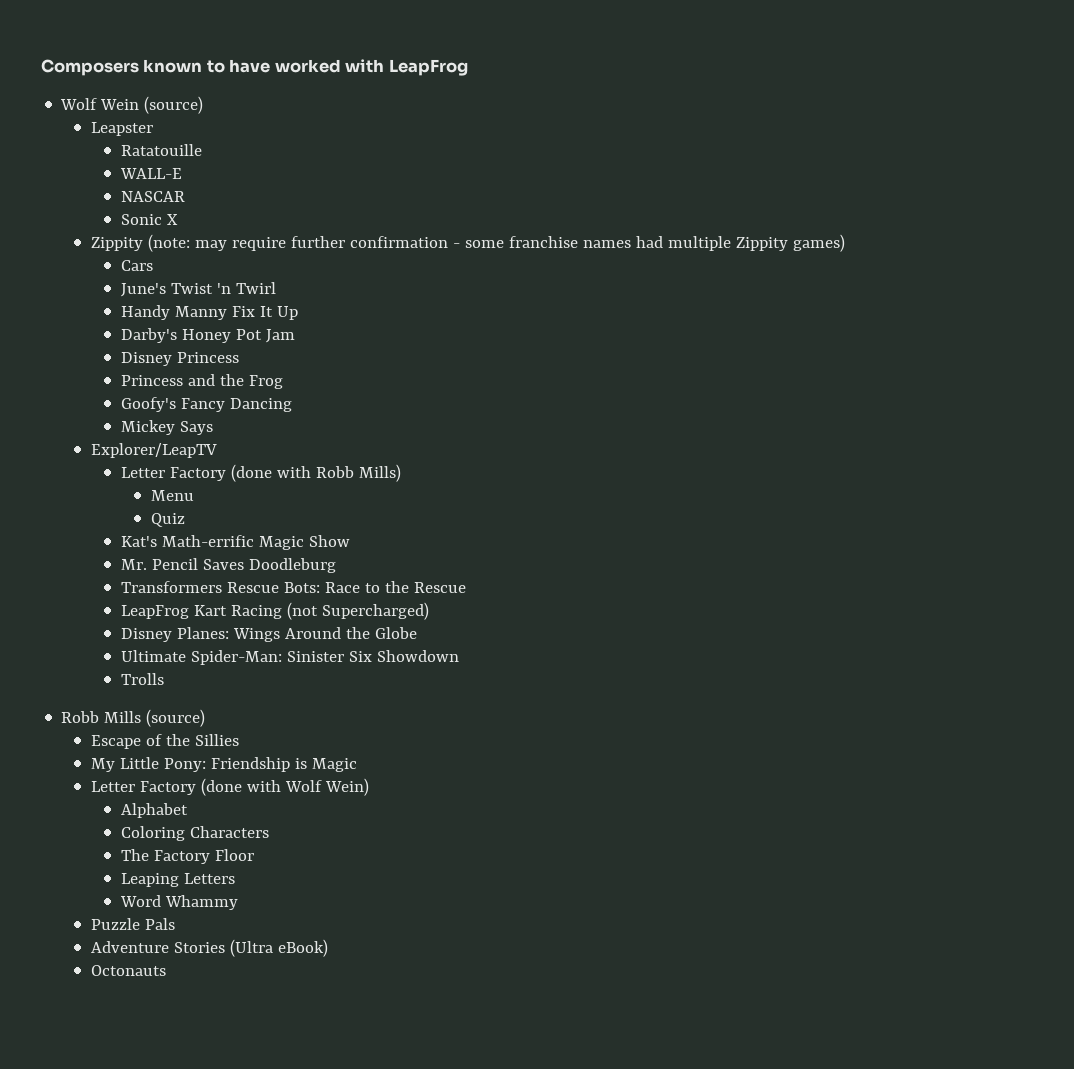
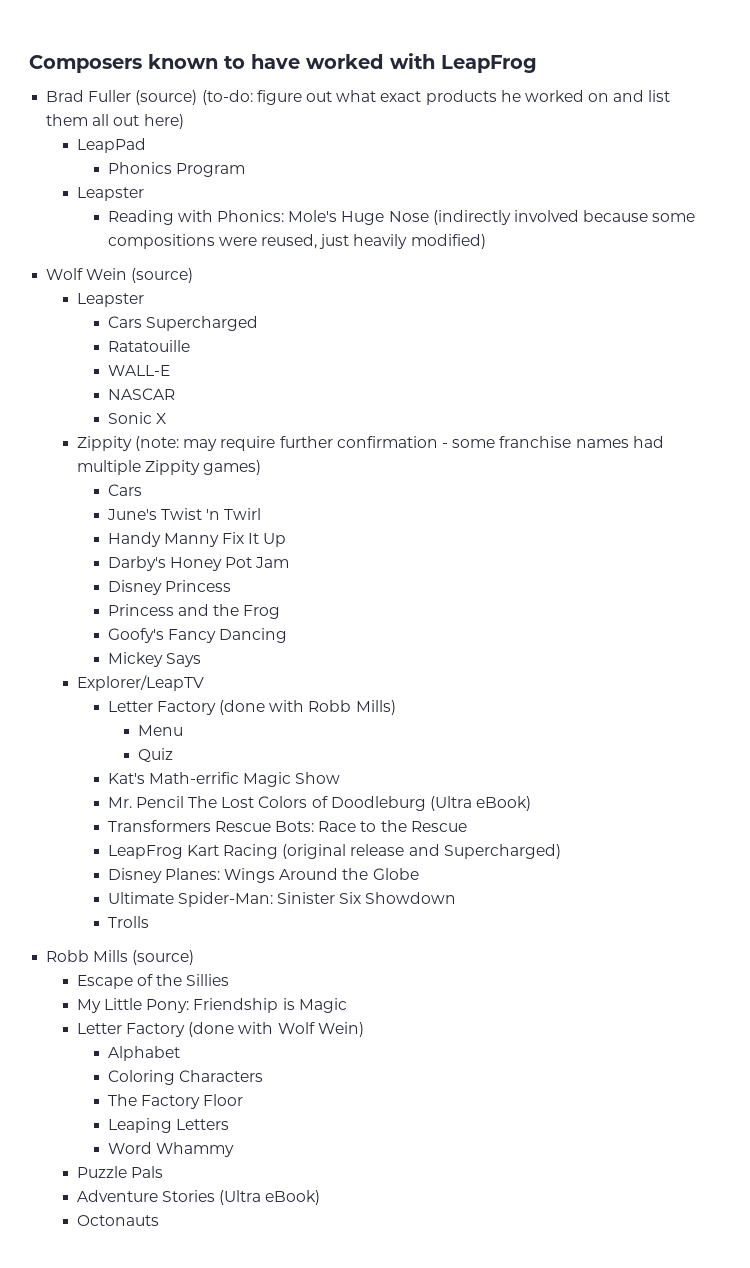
(468, 67) none -> [46,90,671,105] [46,114,184,129] [76,138,146,153] [107,162,245,177] [76,187,144,201] [107,210,696,225] [107,234,486,249] // Brad Fuller (source) (to-do: figure out what exact products he worked on and list them all out here) // LeapPad // Phonics Program // Leapster // Reading with Phonics: Mole's Huge Nose (indirectly involved because some compositions were reused, just heavily modified)
(154, 129) none -> [107,316,258,331] // Cars Supercharged
[202,559,244,570] Saves -> [187,796,328,808] The Lost Colors of
(336, 565) none -> [429,796,532,811] (Ultra eBook)
[286,602,318,620] (not -> [282,844,440,859] (original release and

